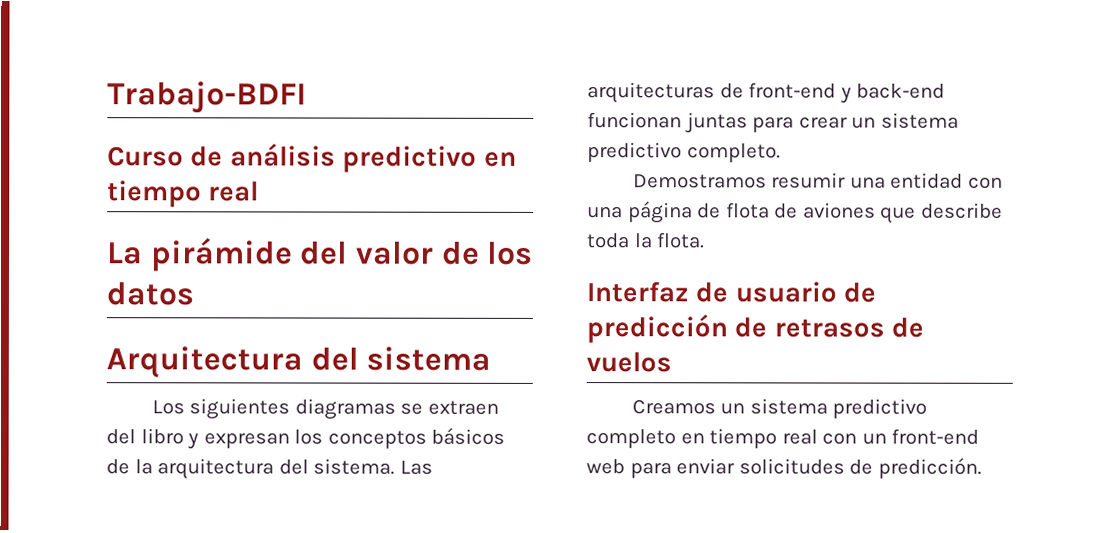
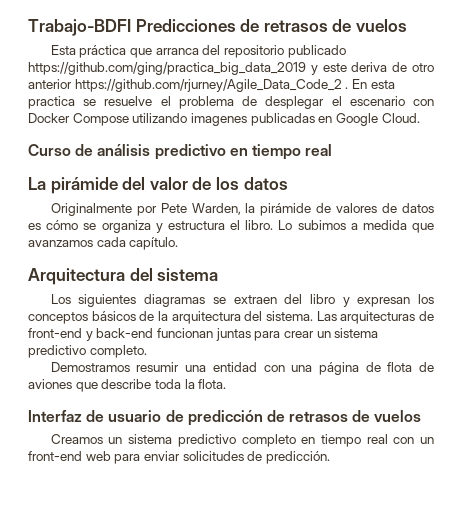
(307, 97) none -> [135,19,407,32] [50,45,346,58] [28,62,435,75] [28,79,395,92] [28,96,435,109] [28,113,420,126] Predicciones de retrasos de vuelos // Esta práctica que arranca del repositorio publicado https://github.com/ging/practica_big_data_2019 y este deriva de otro anterior https://github.com/rjurney/Agile_Data_Code_2 . En esta practica se resuelve el problema de desplegar el escenario con Docker Compose utilizando imagenes publicadas en Google Cloud.
(194, 294) none -> [50,203,435,216] [28,220,435,233] [28,237,179,250] // Originalmente por Pete Warden, la pirámide de valores de datos es cómo se organiza y estructura el libro. Lo subimos a medida que avanzamos cada capítulo.

